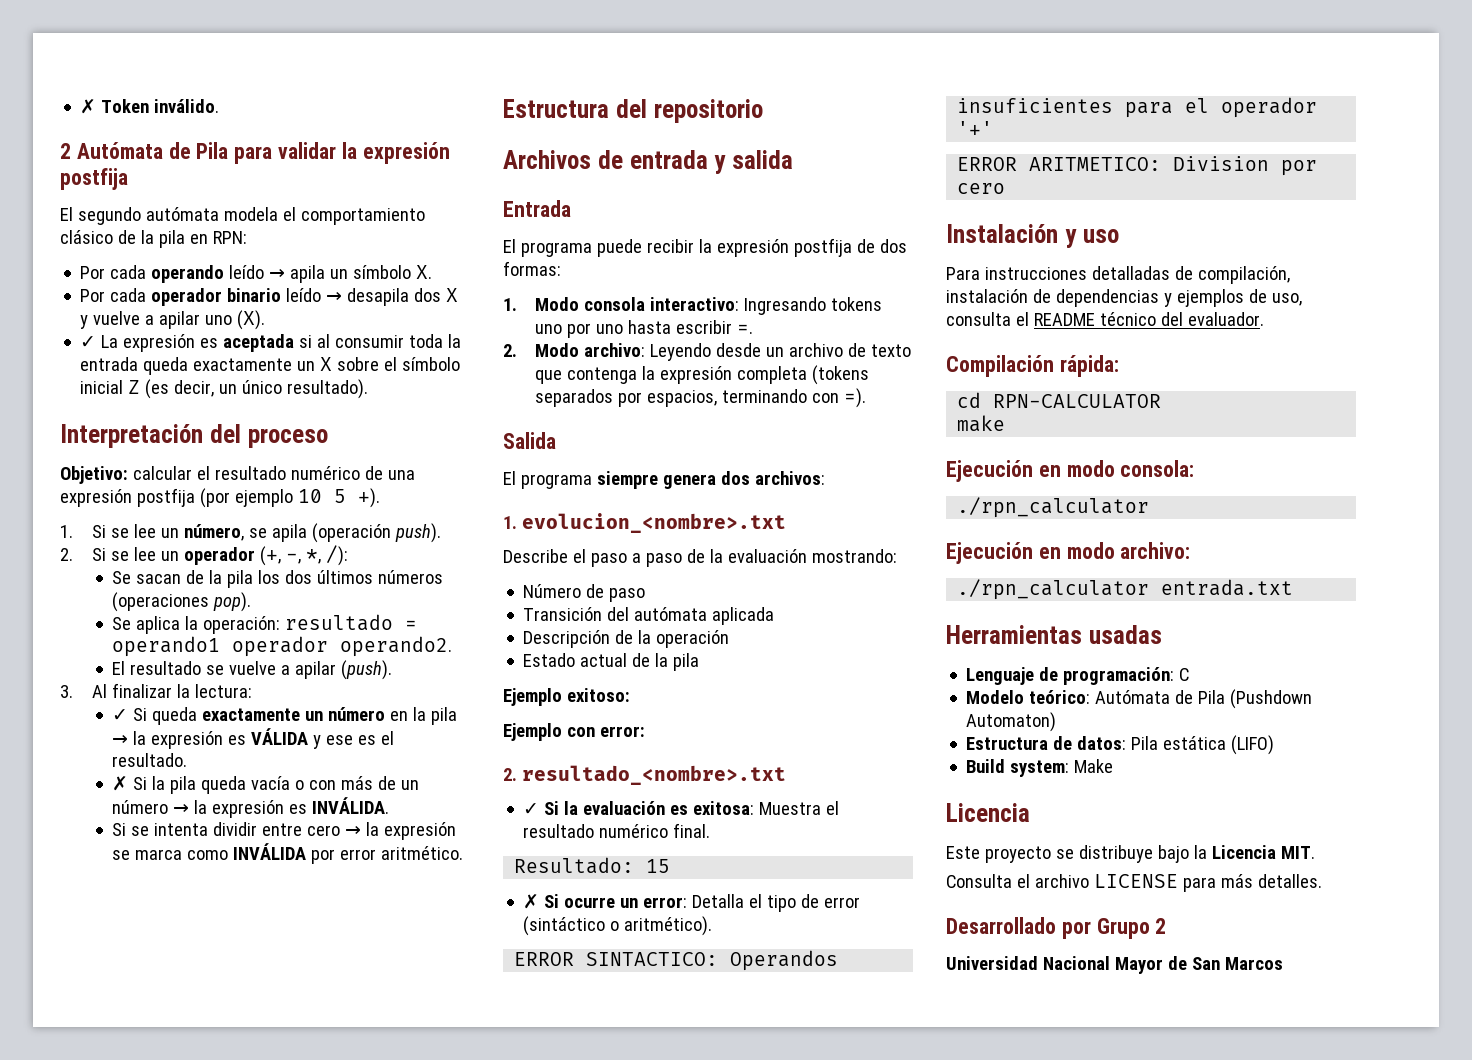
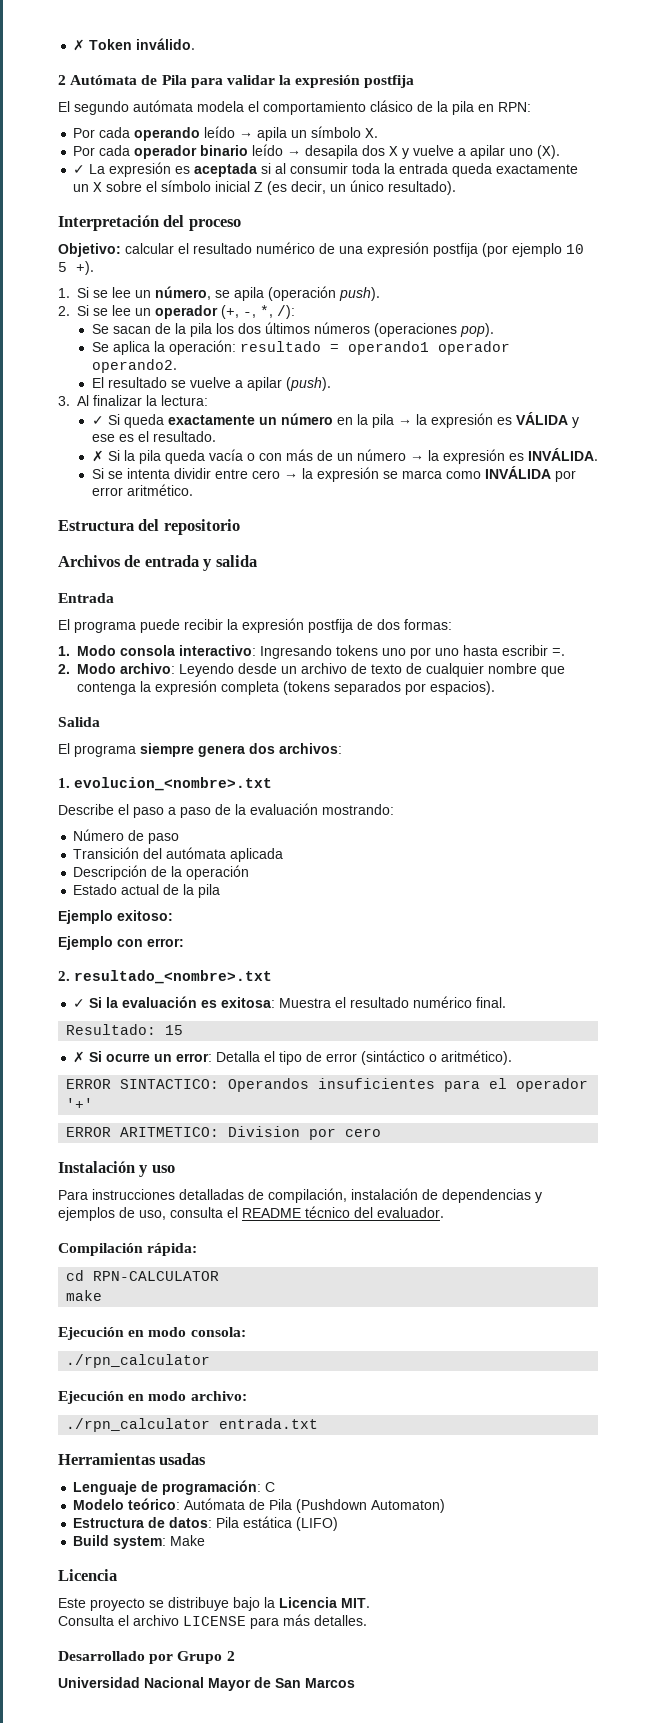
(912, 350) none -> [406,663,537,677] de cualquier nombre
[647,388,867,408] espacios, terminando con =). -> [430,681,495,695] espacios).

